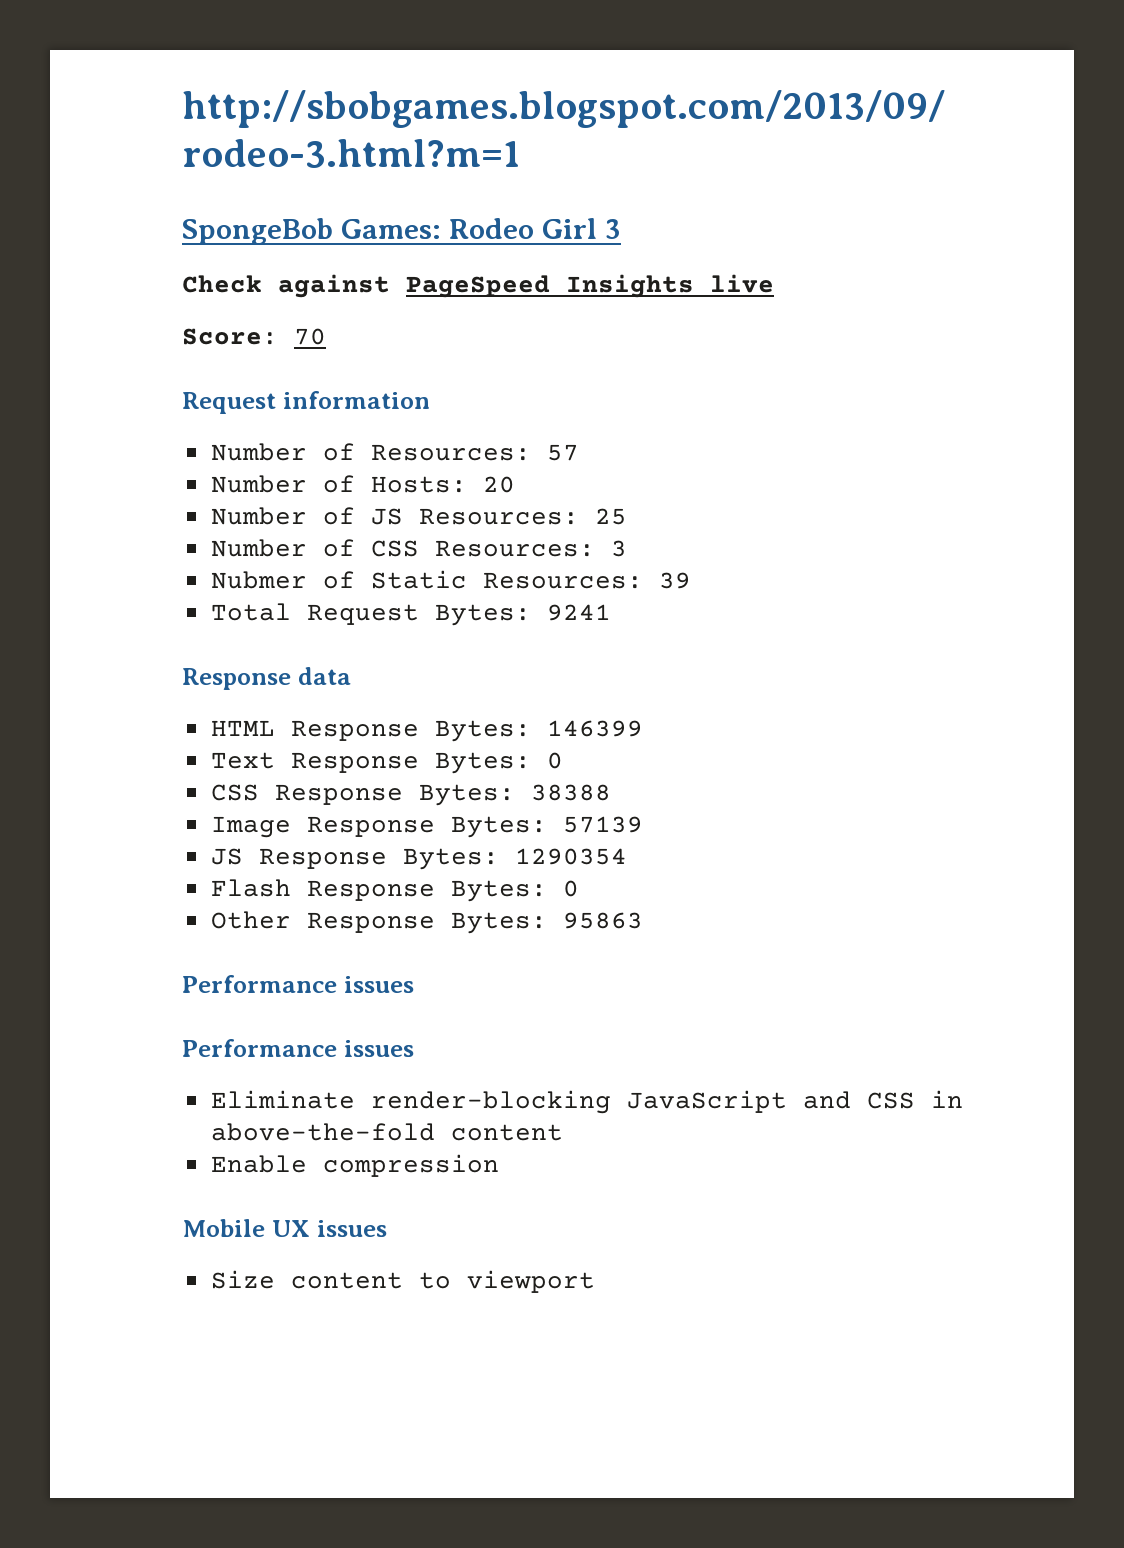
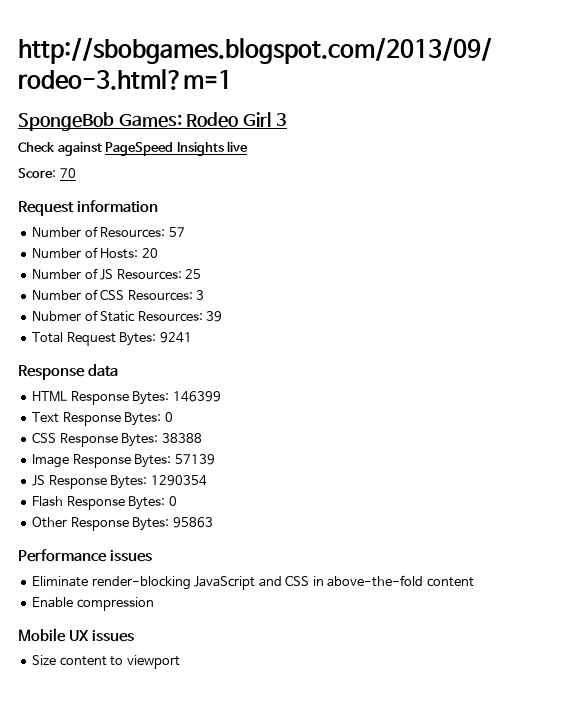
[182,1039,414,1057] // Performance issues -> (153, 556) none

